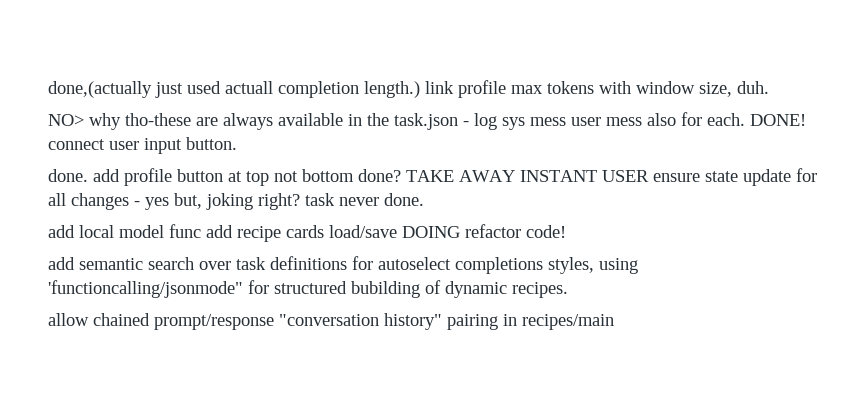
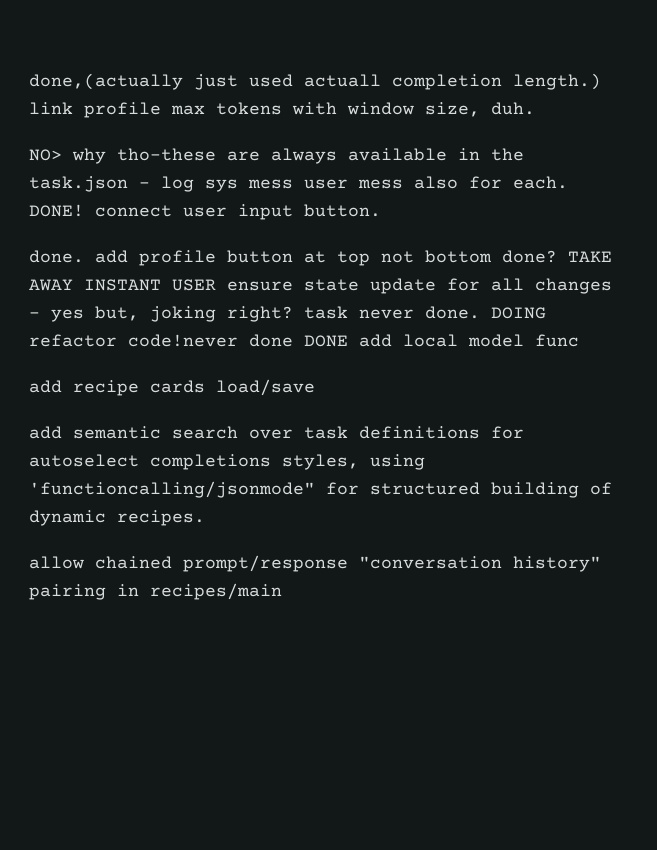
(424, 199) // -> [491,307,546,319] [29,334,348,347] DOING refactor code!never done DONE
(201, 231) none -> (579, 340) //
[402,224,566,238] DOING refactor code! -> (315, 387) none
[351,281,420,298] bubilding -> [491,482,579,498] building

